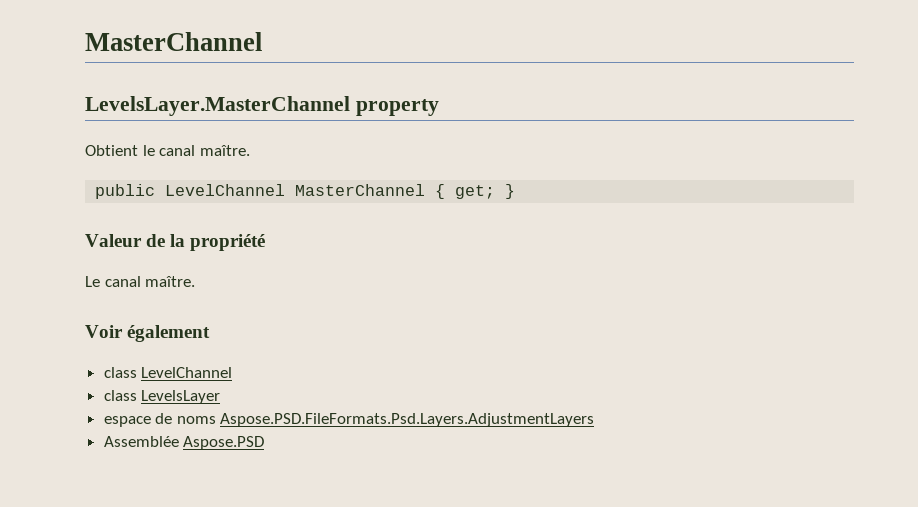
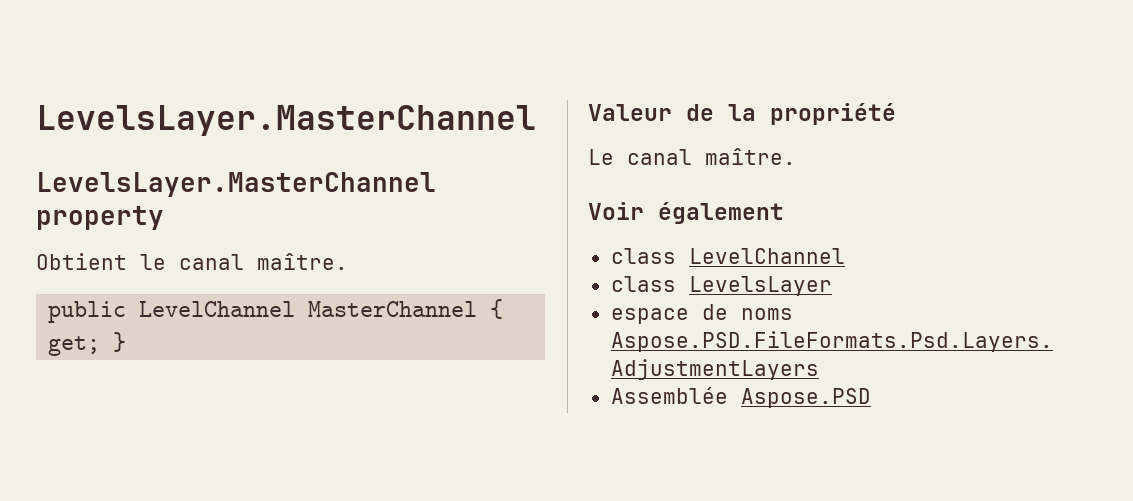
[85,32,262,51] MasterChannel -> [36,105,536,136] LevelsLayer.MasterChannel

